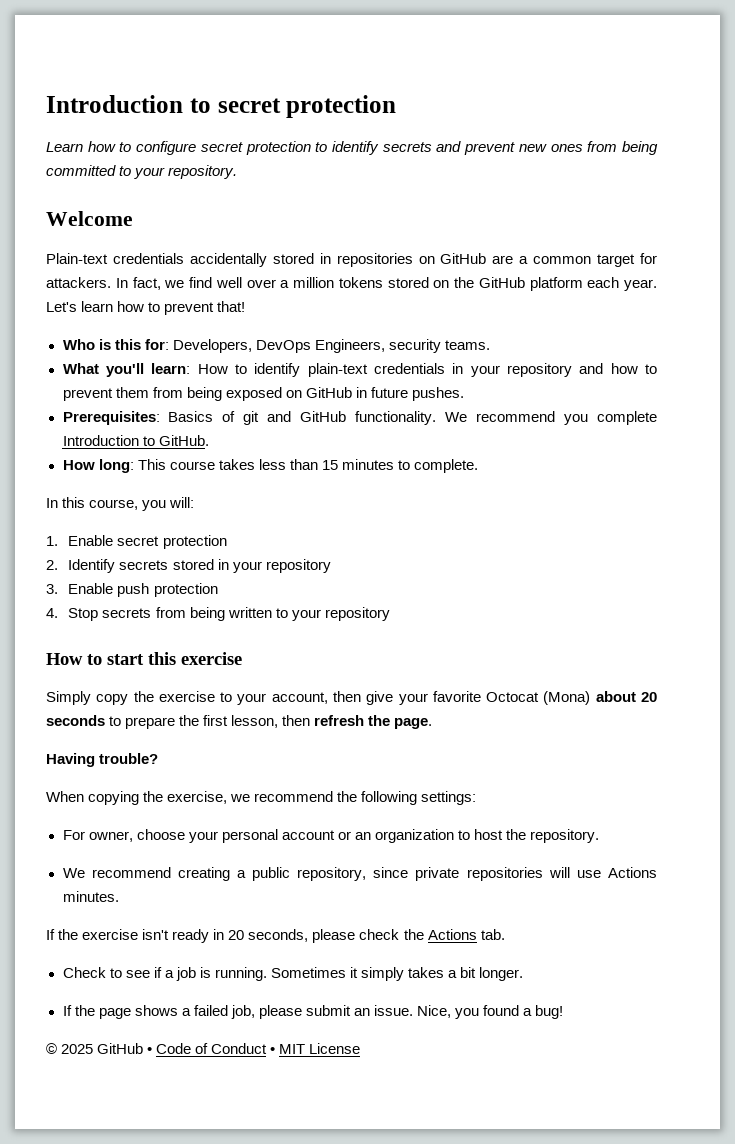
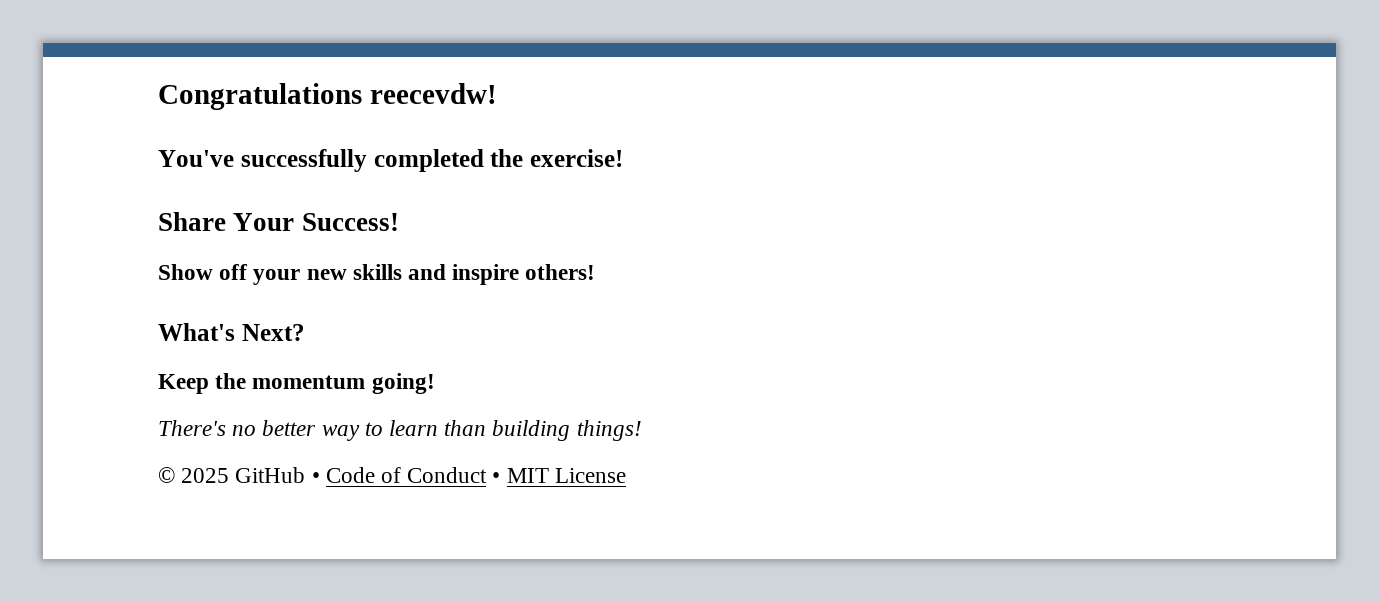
[46,95,397,118] [46,141,658,155] [46,165,238,179] [46,211,133,226] [46,253,657,267] [46,277,657,291] [46,301,246,315] [62,339,490,353] [62,363,657,377] [62,387,464,401] [62,411,657,425] [62,435,209,446] [62,459,479,473] [46,497,195,511] [46,535,227,549] [46,559,331,573] [46,583,218,597] [46,607,390,621] [46,652,242,665] [46,691,657,705] [46,715,433,729] [46,753,159,767] [46,791,477,805] [62,829,600,843] [62,867,657,881] [62,891,119,902] [46,929,505,943] [62,967,524,981] [62,1005,564,1019] Introduction to secret protection // Learn how to configure secret protection to identify secrets and prevent new ones from being committed to your repository. // Welcome // Plain-text credentials accidentally stored in repositories on GitHub are a common target for attackers. In fact, we find well over a million tokens stored on the GitHub platform each year. Let's learn how to prevent that! // Who is this for: Developers, DevOps Engineers, security teams. // What you'll learn: How to identify plain-text credentials in your repository and how to prevent them from being exposed on GitHub in future pushes. // Prerequisites: Basics of git and GitHub functionality. We recommend you complete Introduction to GitHub. // How long: This course takes less than 15 minutes to complete. // In this course, you will: // 1. Enable secret protection // 2. Identify secrets stored in your repository // 3. Enable push protection // 4. Stop secrets from being written to your repository // How to start this exercise // Simply copy the exercise to your account, then give your favorite Octocat (Mona) about 20 seconds to prepare the first lesson, then refresh the page. // Having trouble? // When copying the exercise, we recommend the following settings: // For owner, choose your personal account or an organization to host the repository. // We recommend creating a public repository, since private repositories will use Actions minutes. // If the exercise isn't ready in 20 seconds, please check the Actions tab. // Check to see if a job is running. Sometimes it simply takes a bit longer. // If the page shows a failed job, please submit an issue. Nice, you found a bug! -> [158,83,497,110] [158,149,623,172] [158,212,399,231] [158,264,596,285] [158,323,305,341] [158,373,435,394] [158,420,642,441] Congratulations reecevdw! // You've successfully completed the exercise! // Share Your Success! // Show off your new skills and inspire others! // What's Next? // Keep the momentum going! // There's no better way to learn than building things!

